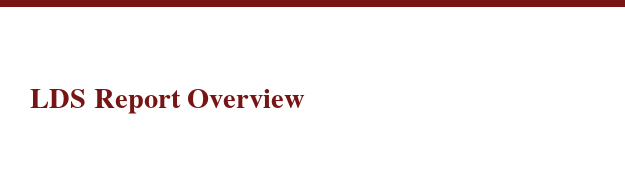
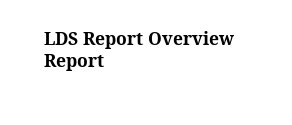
(306, 98) none -> [44,54,104,71] Report

